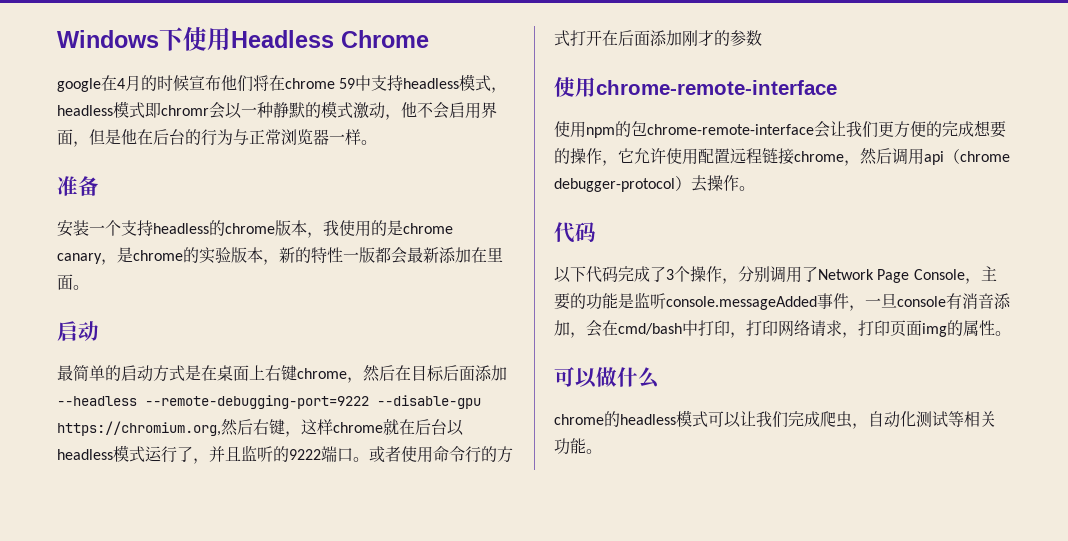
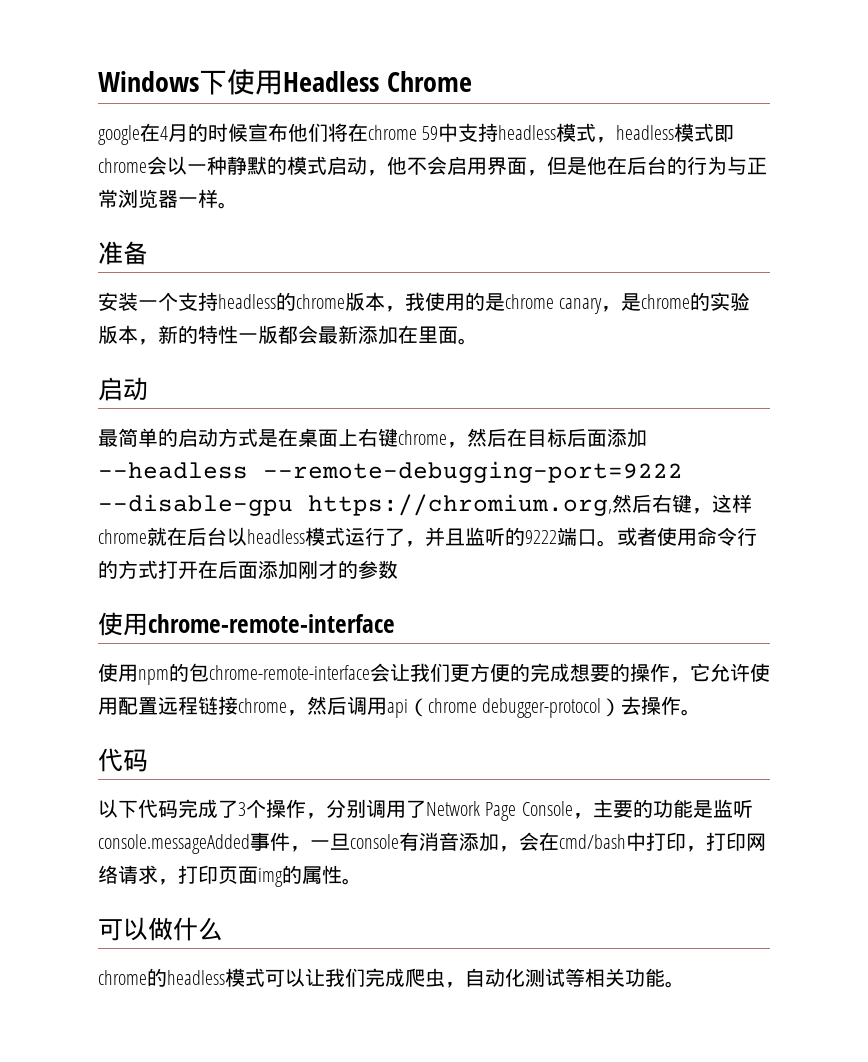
[161,105,209,116] chromr -> [98,158,147,173] chrome
[353,102,369,119] 激 -> [327,156,347,175] 启

